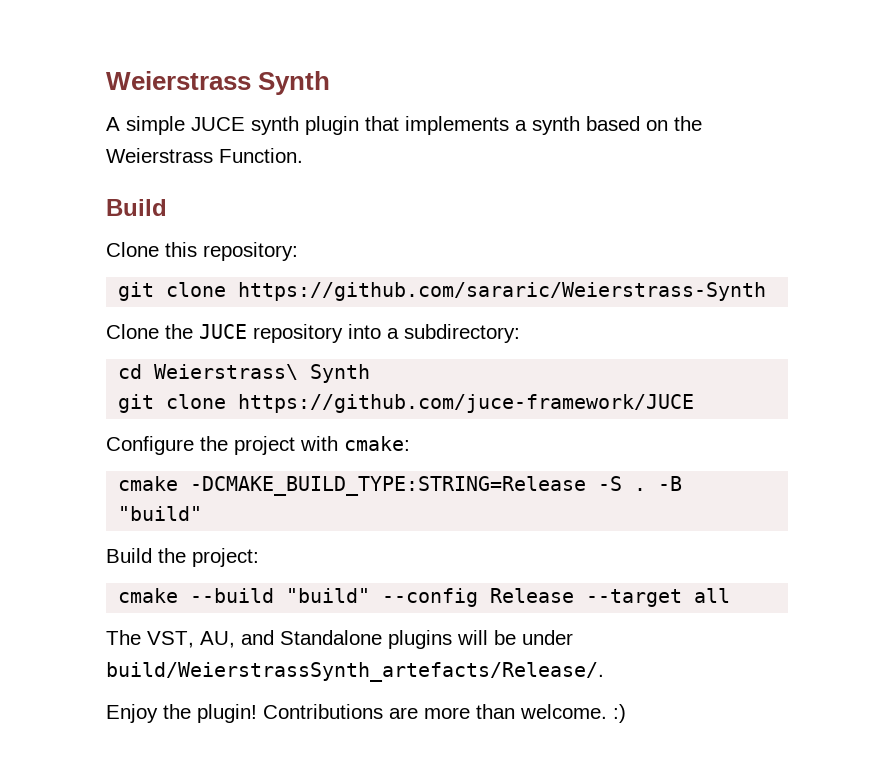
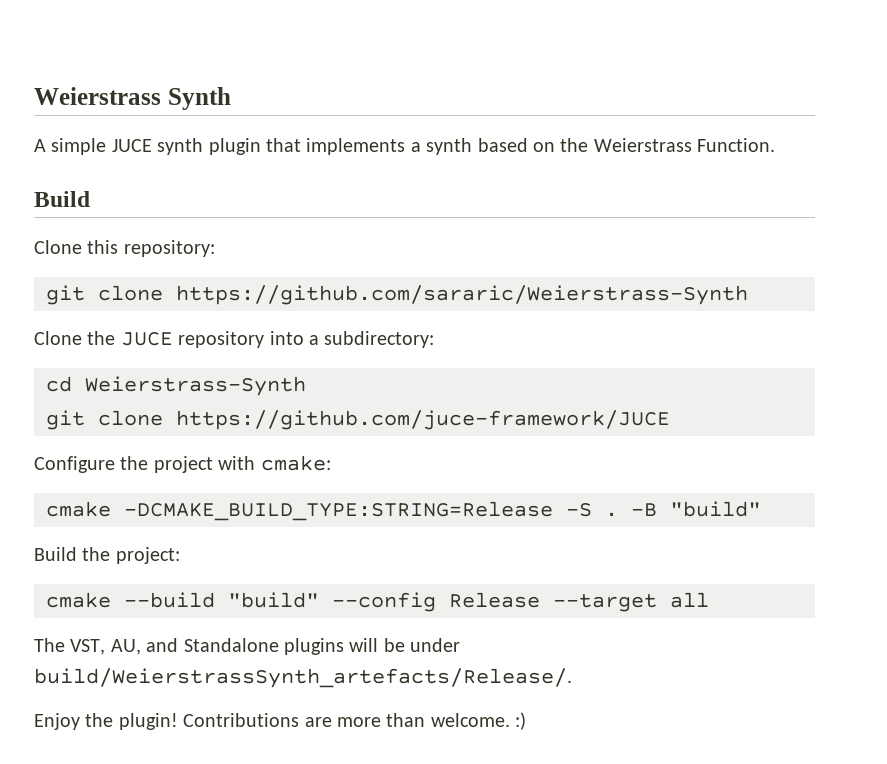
[154,364,371,383] Weierstrass\ Synth -> [85,376,306,396] Weierstrass-Synth

